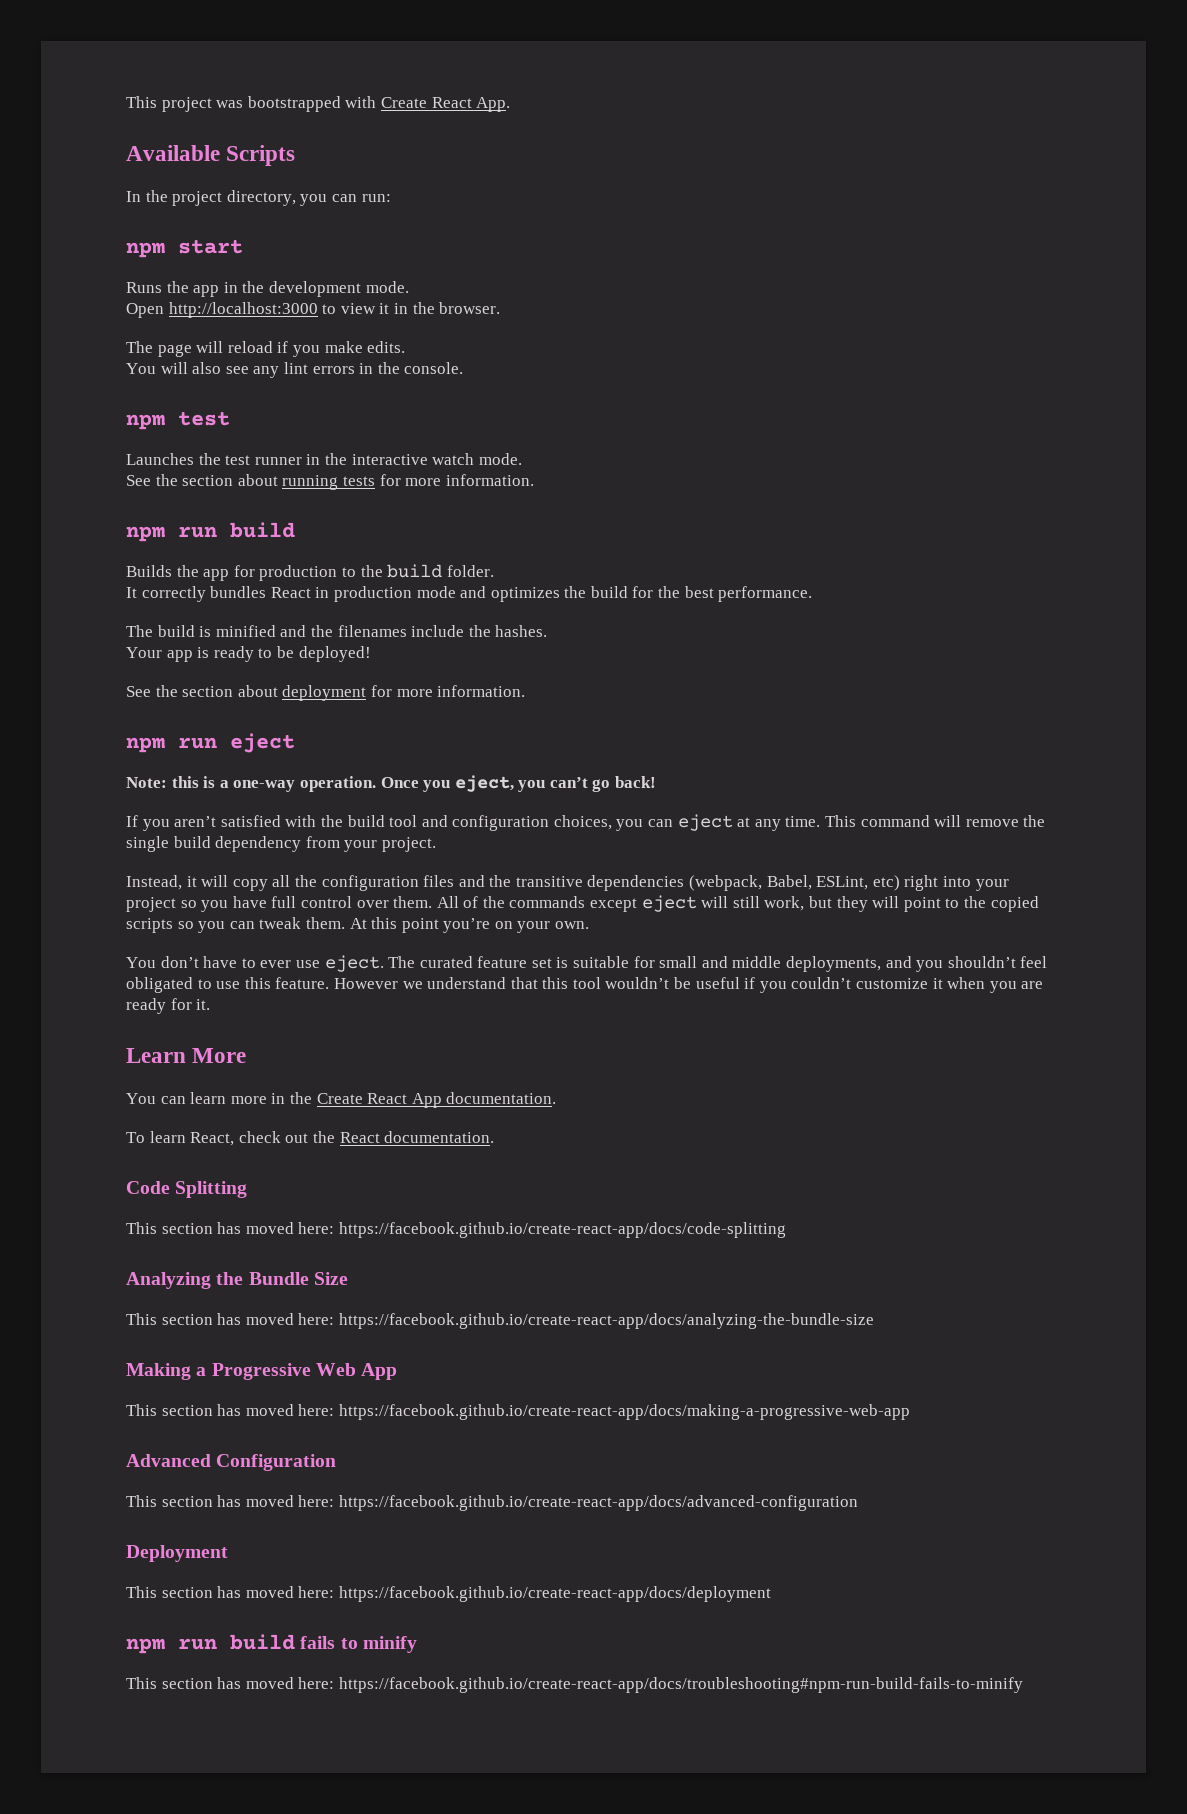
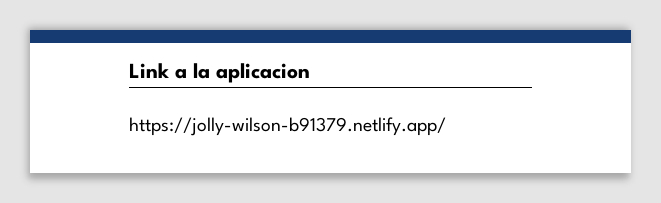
[126,96,511,112] [126,145,296,166] [126,190,391,206] [126,240,243,258] [126,281,409,297] [126,302,501,318] [126,341,406,357] [126,362,464,378] [126,412,230,430] [126,453,522,465] [126,474,534,490] [126,522,295,542] [126,564,494,581] [126,586,813,602] [126,625,548,637] [126,646,371,662] [126,685,526,701] [126,733,295,753] [126,775,657,792] [126,814,1046,831] [126,836,436,852] [126,875,1009,891] [126,895,1039,912] [126,917,590,933] [126,955,1048,972] [126,977,1044,993] [126,998,211,1014] [126,1048,247,1063] [126,1092,557,1108] [126,1131,495,1146] [126,1181,248,1198] [126,1222,786,1238] [126,1272,348,1289] [126,1313,874,1329] [126,1363,398,1380] [126,1404,910,1420] [126,1454,337,1471] [126,1495,858,1511] [126,1545,228,1562] [126,1586,771,1602] [126,1634,417,1654] [126,1677,1023,1693] This project was bootstrapped with Create React App. // Available Scripts // In the project directory, you can run: // npm start // Runs the app in the development mode. // Open http://localhost:3000 to view it in the browser. // The page will reload if you make edits. // You will also see any lint errors in the console. // npm test // Launches the test runner in the interactive watch mode. // See the section about running tests for more information. // npm run build // Builds the app for production to the build folder. // It correctly bundles React in production mode and optimizes the build for the best performance. // The build is minified and the filenames include the hashes. // Your app is ready to be deployed! // See the section about deployment for more information. // npm run eject // Note: this is a one-way operation. Once you eject, you can’t go back! // If you aren’t satisfied with the build tool and configuration choices, you can eject at any time. This command will remove the single build dependency from your project. // Instead, it will copy all the configuration files and the transitive dependencies (webpack, Babel, ESLint, etc) right into your project so you have full control over them. All of the commands except eject will still work, but they will point to the copied scripts so you can tweak them. At this point you’re on your own. // You don’t have to ever use eject. The curated feature set is suitable for small and middle deployments, and you shouldn’t feel obligated to use this feature. However we understand that this tool wouldn’t be useful if you couldn’t customize it when you are ready for it. // Learn More // You can learn more in the Create React App documentation. // To learn React, check out the React documentation. // Code Splitting // This section has moved here: https://facebook.github.io/create-react-app/docs/code-splitting // Analyzing the Bundle Size // This section has moved here: https://facebook.github.io/create-react-app/docs/analyzing-the-bundle-size // Making a Progressive Web App // This section has moved here: https://facebook.github.io/create-react-app/docs/making-a-progressive-web-app // Advanced Configuration // This section has moved here: https://facebook.github.io/create-react-app/docs/advanced-configuration // Deployment // This section has moved here: https://facebook.github.io/create-react-app/docs/deployment // npm run build fails to minify // This section has moved here: https://facebook.github.io/create-react-app/docs/troubleshooting#npm-run-build-fails-to-minify -> [129,63,310,83] [129,117,446,136] Link a la aplicacion // https://jolly-wilson-b91379.netlify.app/

